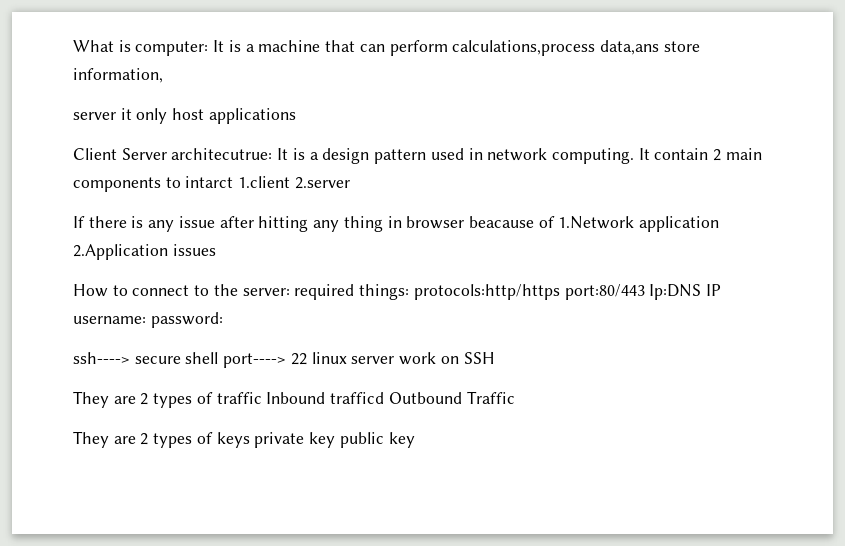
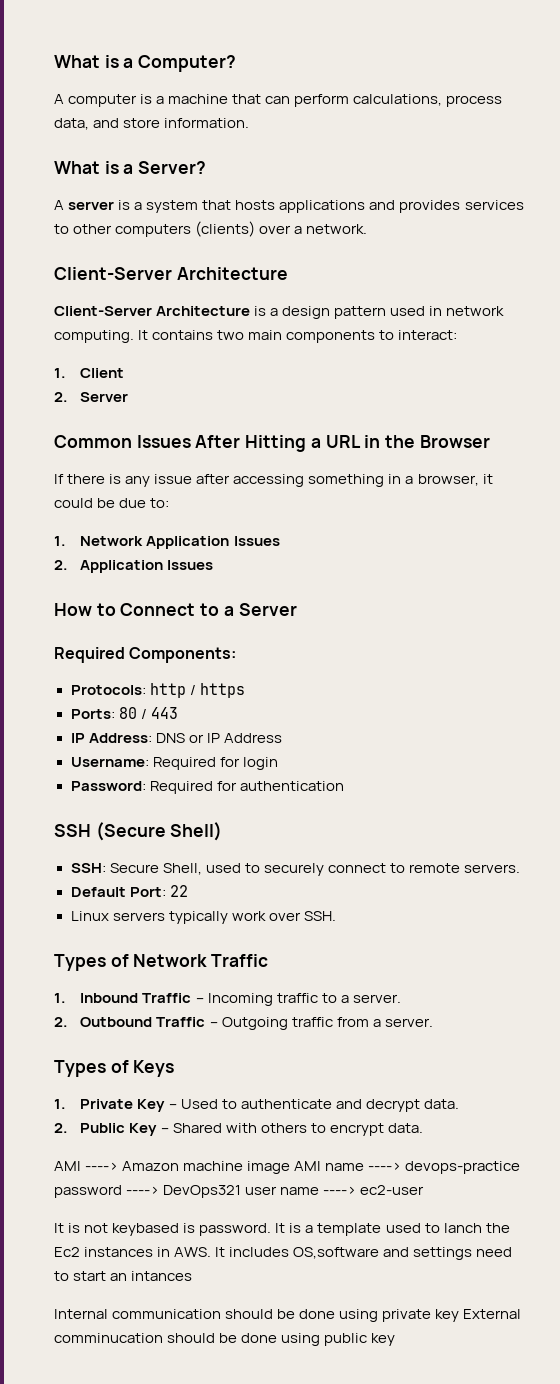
[73,40,225,56] What is computer: It -> [54,55,237,72] [54,94,138,107] What is a Computer? // A computer
[452,40,700,56] [73,68,163,83] [73,108,296,124] [73,148,289,160] calculations,process data,ans store information, // server it only host applications // Client Server architecutrue: It -> [353,94,503,107] [54,118,250,130] [54,161,207,174] [54,200,524,213] [54,221,368,237] [54,267,288,280] [54,306,251,316] calculations, process data, and store information. // What is a Server? // A server is a system that hosts applications and provides services to other computers (clients) over a network. // Client-Server Architecture // Client-Server Architecture
[654,148,722,161] contain 2 -> [152,330,245,340] contains two
[185,176,350,189] intarct 1.client 2.server -> [398,330,458,340] [54,368,125,378] [54,392,129,402] [54,435,490,452] interact: // 1. Client // 2. Server // Common Issues After Hitting a URL in the Browser
[258,216,720,232] [73,244,216,260] [73,284,721,300] [73,312,223,328] [73,352,495,368] [73,391,515,408] [73,431,336,448] hitting any thing in browser beacause of 1.Network application 2.Application issues // How to connect to the server: required things: protocols:http/https port:80/443 Ip:DNS IP username: password: // ssh----> secure shell port----> 22 linux server work on SSH // They are 2 types of traffic Inbound trafficd Outbound Traffic // They are 2 types of keys private key -> [233,474,493,487] [54,498,170,508] [54,536,280,549] [54,560,214,573] [54,603,297,616] [54,647,237,663] [70,683,245,698] [70,707,178,719] [70,733,282,743] [70,757,278,770] [70,781,344,794] [54,822,223,841] [70,863,520,876] [70,885,188,897] [70,911,336,924] [54,954,269,971] [54,993,401,1006] [54,1017,433,1030] [54,1060,175,1077] [54,1099,459,1112] [54,1123,423,1136] [54,1161,521,1174] [54,1185,425,1198] [54,1223,510,1236] [54,1247,513,1260] [54,1271,193,1281] [54,1309,522,1322] [54,1333,321,1346] accessing something in a browser, it could be due to: // 1. Network Application Issues // 2. Application Issues // How to Connect to a Server // Required Components: // Protocols: http / https // Ports: 80 / 443 // IP Address: DNS or IP Address // Username: Required for login // Password: Required for authentication // SSH (Secure Shell) // SSH: Secure Shell, used to securely connect to remote servers. // Default Port: 22 // Linux servers typically work over SSH. // Types of Network Traffic // 1. Inbound Traffic – Incoming traffic to a server. // 2. Outbound Traffic – Outgoing traffic from a server. // Types of Keys // 1. Private Key – Used to authenticate and decrypt data. // 2. Public Key – Shared with others to encrypt data. // AMI ----> Amazon machine image AMI name ----> devops-practice password ----> DevOps321 user name ----> ec2-user // It is not keybased is password. It is a template used to lanch the Ec2 instances in AWS. It includes OS,software and settings need to start an intances // Internal communication should be done using private key External comminucation should be done using

